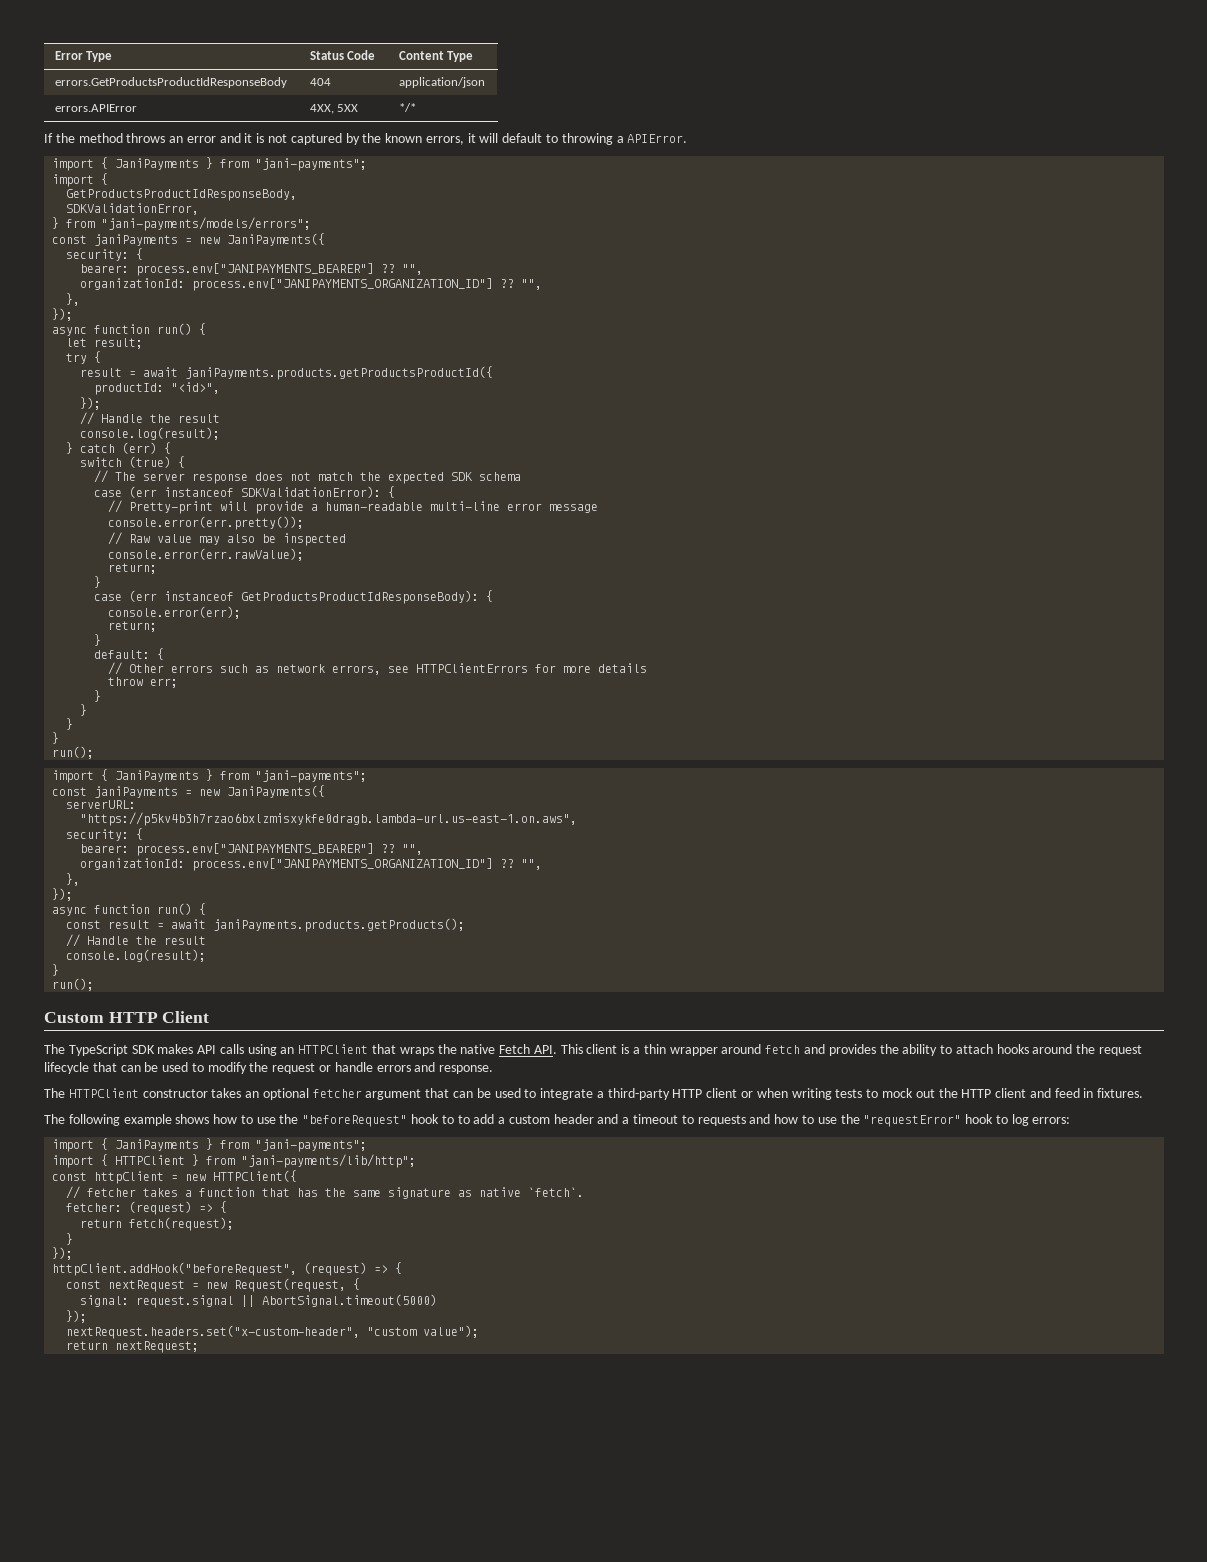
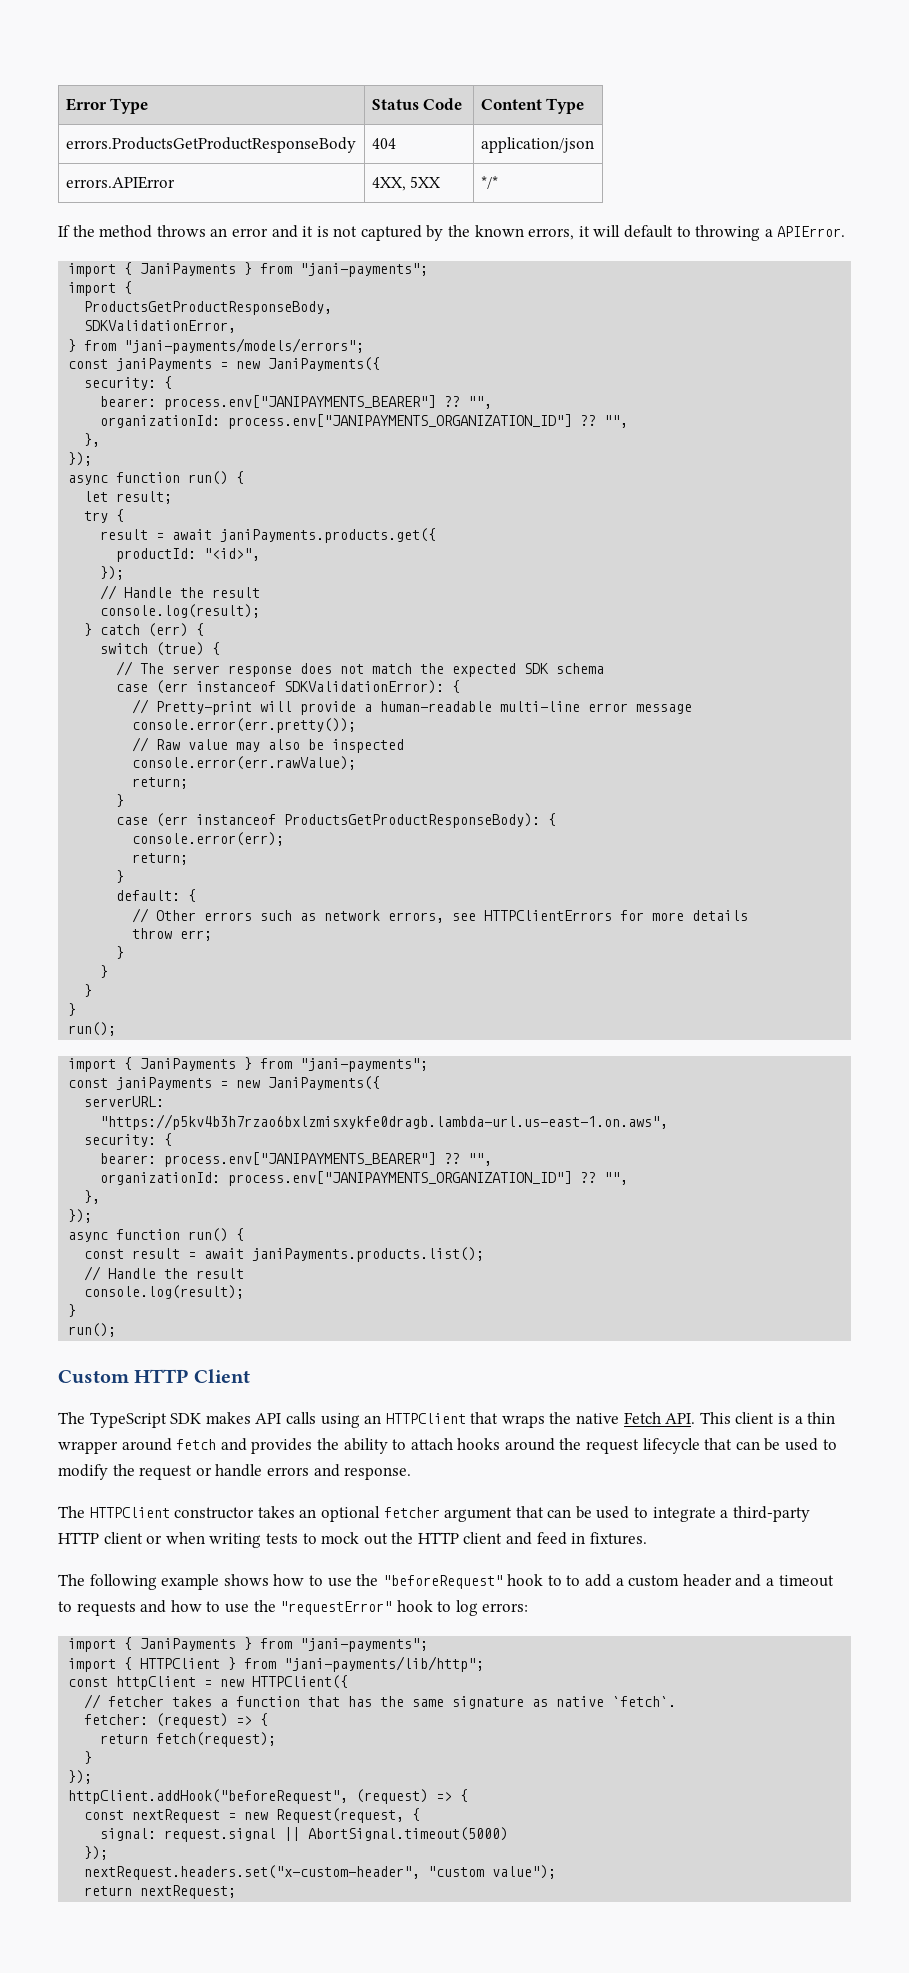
[55,77,288,88] errors.GetProductsProductIdResponseBody -> [65,137,356,153] errors.ProductsGetProductResponseBody
[66,189,298,201] GetProductsProductIdResponseBody, -> [84,301,333,315] ProductsGetProductResponseBody,
[185,366,494,380] janiPayments.products.getProductsProductId({ -> [220,528,437,543] janiPayments.products.get({
[241,590,480,604] GetProductsProductIdResponseBody): -> [284,813,541,828] ProductsGetProductResponseBody):
[213,918,466,932] janiPayments.products.getProducts(); -> [252,1247,485,1262] janiPayments.products.list();

